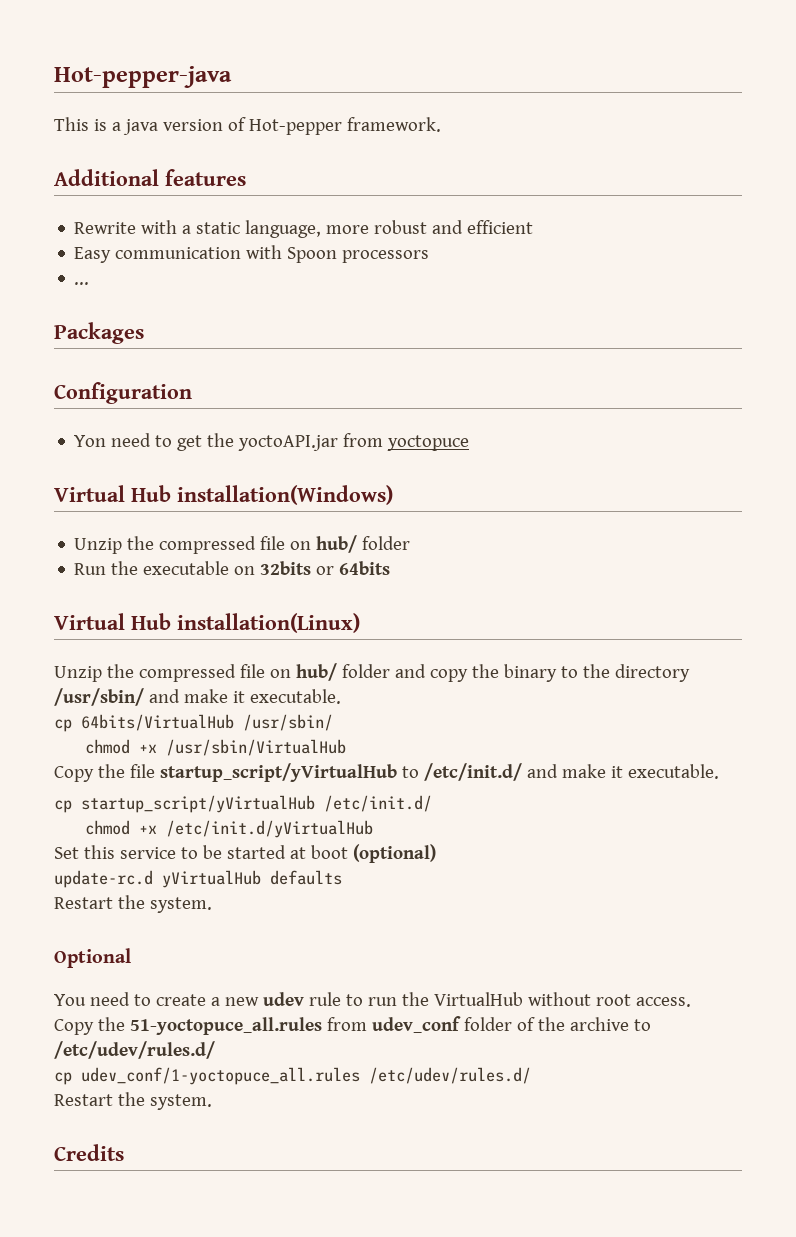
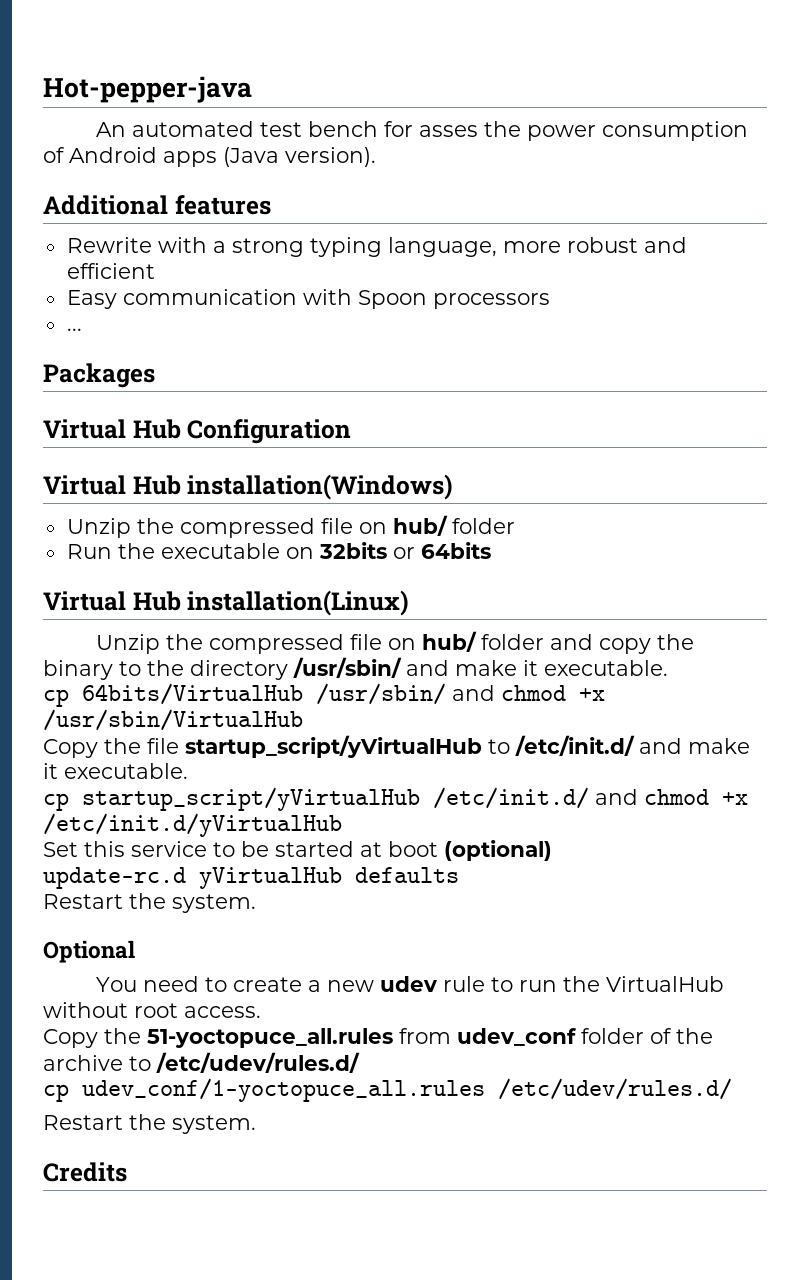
[54,117,441,135] This is a java version of Hot-pepper framework. -> [96,121,749,141] [43,147,376,167] An automated test bench for asses the power consumption of Android apps (Java version).
[196,222,241,234] static -> [231,237,382,257] strong typing
(144, 333) none -> [43,419,181,439] Virtual Hub
[74,433,470,451] // Yon need to get the yoctoAPI.jar from yoctopuce -> (352, 431) none
(333, 722) // -> [452,685,495,701] and
(432, 803) // -> [595,789,638,805] and

